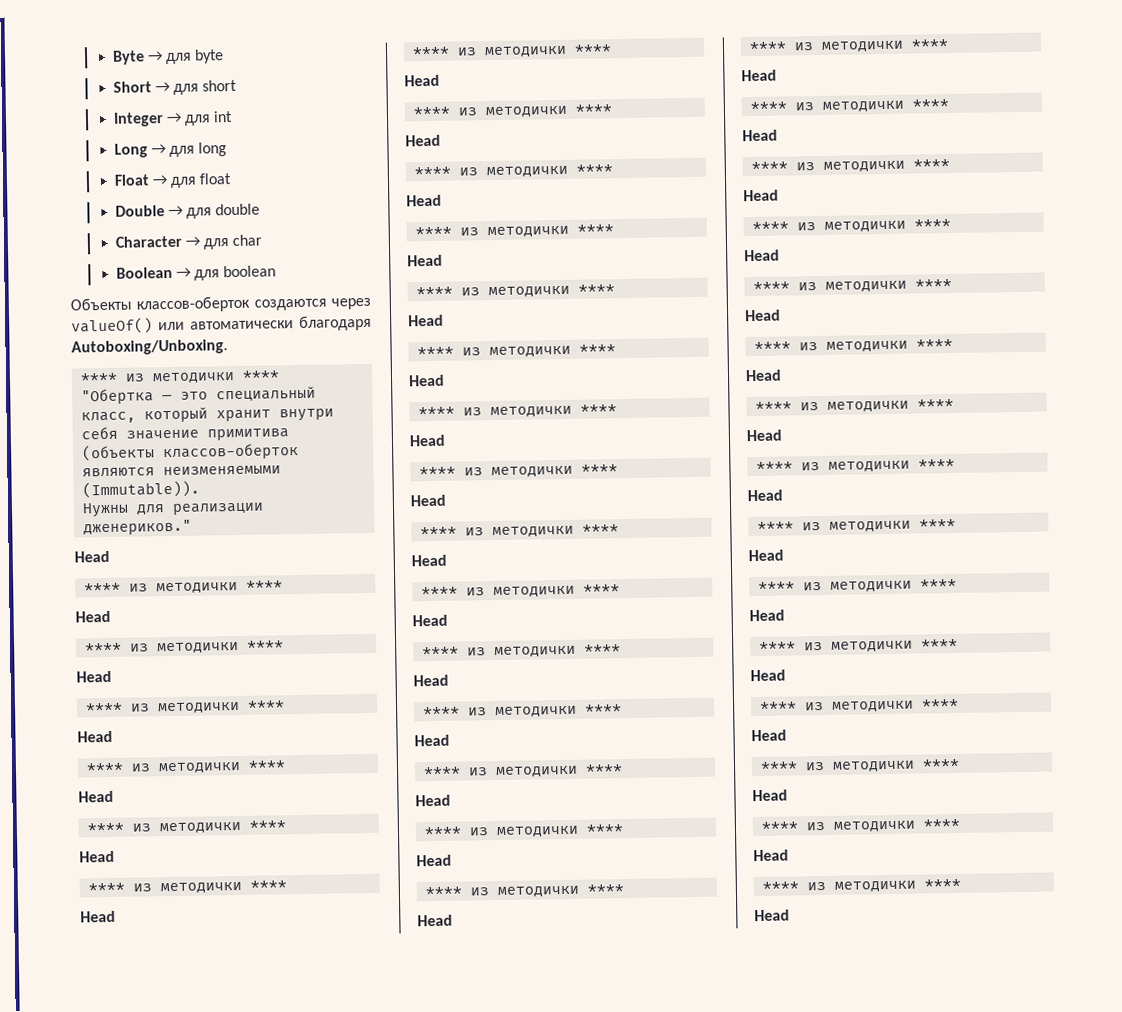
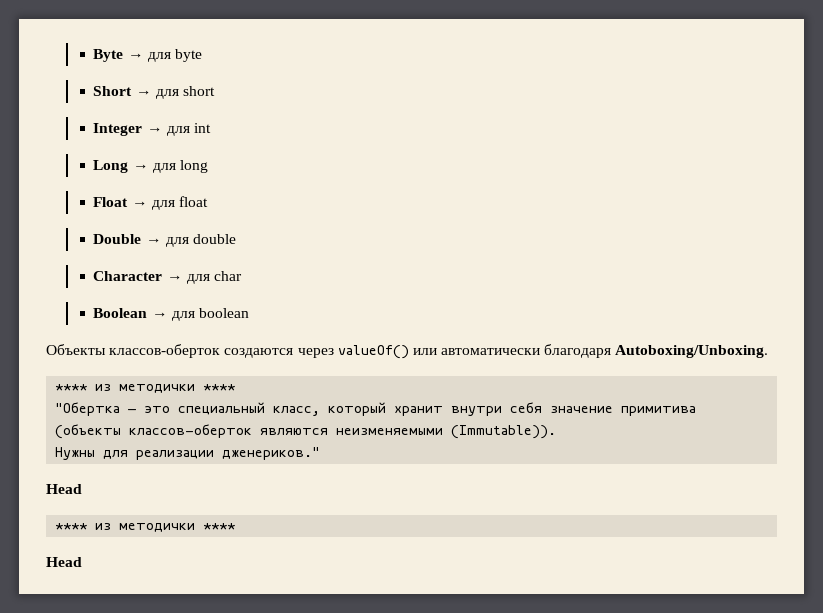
[85,640,285,654] [76,670,112,683] [85,700,286,714] [77,730,113,743] [86,760,287,774] [78,790,114,803] [87,820,287,834] [79,850,115,863] [88,880,288,894] [80,910,116,923] [412,44,613,58] [404,74,440,87] [413,104,613,118] [405,134,441,147] [414,164,614,178] [406,194,442,207] [415,224,615,238] [407,254,443,267] [416,284,616,298] [408,314,444,327] [417,344,617,358] [408,374,445,387] [418,404,618,418] [409,434,446,447] [419,464,619,478] [410,494,446,507] [420,524,620,538] [411,554,447,567] [421,584,621,598] [412,614,448,627] [422,644,622,658] [413,674,449,687] [423,704,623,718] [414,734,450,747] [423,764,624,778] [415,794,451,807] [424,824,625,838] [416,854,452,867] [425,884,625,898] [417,914,453,927] [749,38,950,52] [741,69,777,82] [750,98,950,112] [742,129,778,142] [751,158,951,172] [743,189,779,202] [752,218,952,232] [744,249,780,262] [753,278,953,292] [745,309,781,322] [754,338,954,352] [745,369,782,382] [755,398,955,412] [746,429,783,442] [756,458,956,472] [747,489,783,502] [757,518,957,532] [748,549,784,562] [758,578,958,592] [749,609,785,622] [759,638,959,652] [750,669,786,682] [760,698,960,712] [751,729,787,742] [760,758,961,772] [752,789,788,802] [761,818,961,832] [753,849,789,862] [762,878,962,892] [754,909,790,922] // **** из методички **** // Head // **** из методички **** // Head // **** из методички **** // Head // **** из методички **** // Head // **** из методички **** // Head // **** из методички **** // Head // **** из методички **** // Head // **** из методички **** // Head // **** из методички **** // Head // **** из методички **** // Head // **** из методички **** // Head // **** из методички **** // Head // **** из методички **** // Head // **** из методички **** // Head // **** из методички **** // Head // **** из методички **** // Head // **** из методички **** // Head // **** из методички **** // Head // **** из методички **** // Head // **** из методички **** // Head // **** из методички **** // Head // **** из методички **** // Head // **** из методички **** // Head // **** из методички **** // Head // **** из методички **** // Head // **** из методички **** // Head // **** из методички **** // Head // **** из методички **** // Head // **** из методички **** // Head // **** из методички **** // Head // **** из методички **** // Head // **** из методички **** // Head // **** из методички **** // Head // **** из методички **** // Head // **** из методички **** // Head -> (82, 562) none

